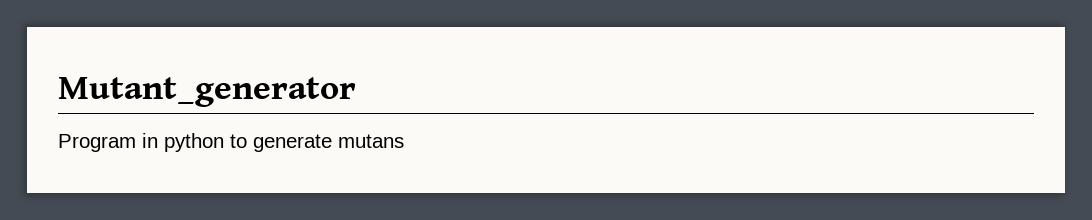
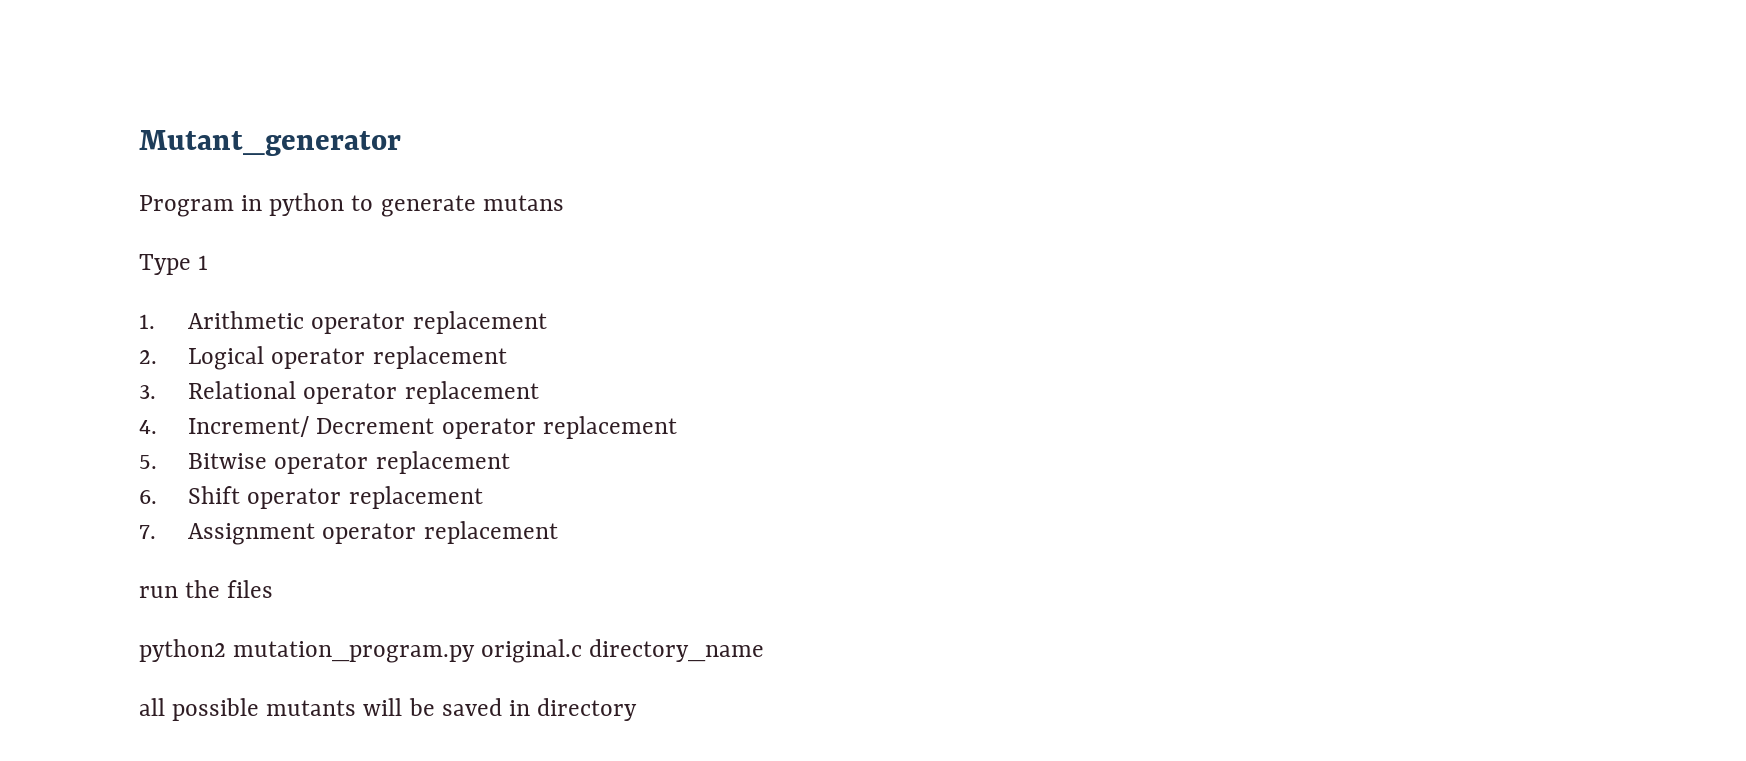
(404, 141) none -> [139,254,209,275] [139,311,547,334] [139,346,507,370] [139,381,539,404] [139,416,677,439] [139,451,510,474] [139,486,483,509] [139,521,558,545] [139,580,274,598] [139,639,765,663] [139,698,638,721] // Type 1 // 1. Arithmetic operator replacement // 2. Logical operator replacement // 3. Relational operator replacement // 4. Increment/ Decrement operator replacement // 5. Bitwise operator replacement // 6. Shift operator replacement // 7. Assignment operator replacement // run the files // python2 mutation_program.py original.c directory_name // all possible mutants will be saved in directory

